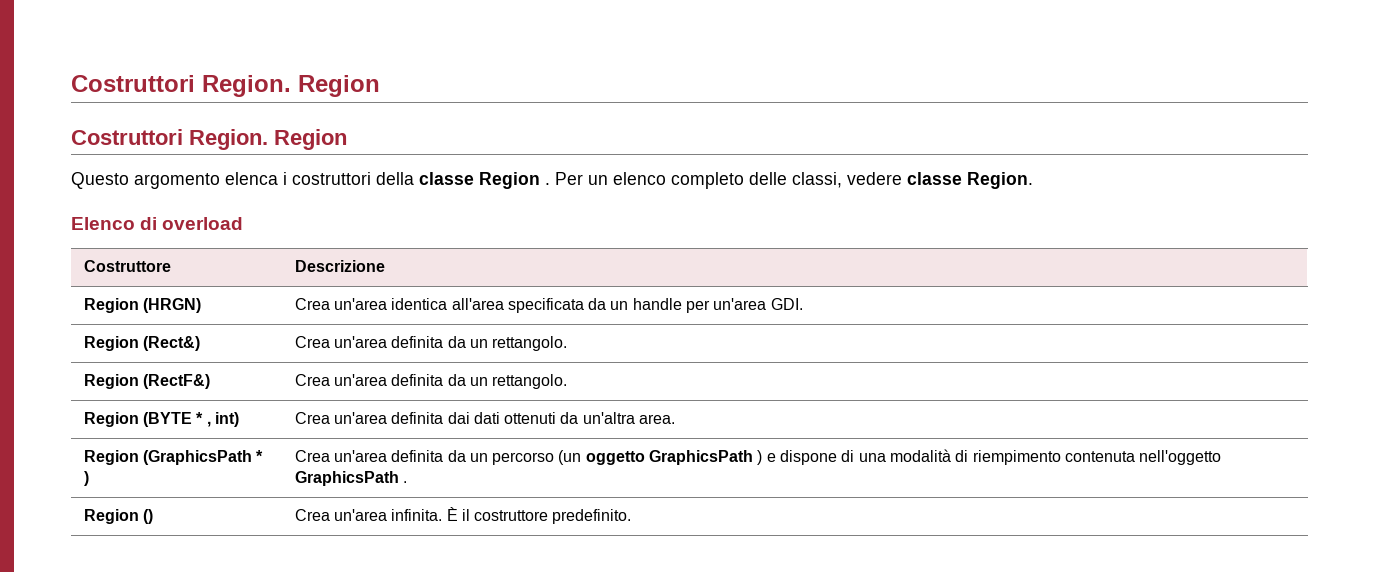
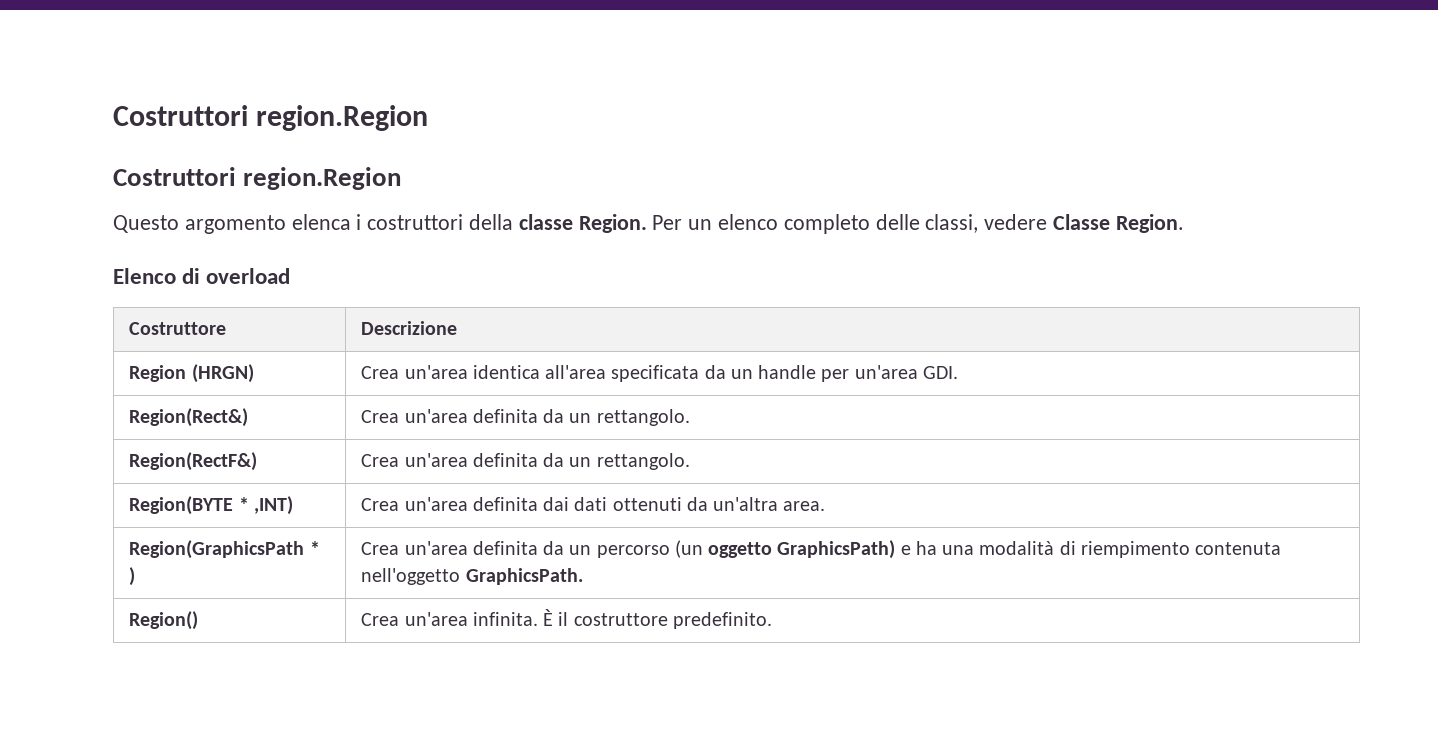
[71,75,380,97] [71,129,347,150] Costruttori Region. Region // Costruttori Region. Region -> [113,105,428,131] [113,167,402,190] Costruttori region.Region // Costruttori region.Region
[479,172,550,189] Region . -> [578,214,647,233] Region.
[907,172,962,185] classe -> [1053,214,1111,230] Classe
[83,336,200,351] [294,336,568,351] [83,374,210,389] [294,374,568,389] [83,412,239,427] Region (Rect&) | Crea un'area definita da un rettangolo. // Region (RectF&) | Crea un'area definita da un rettangolo. // Region (BYTE * , int) -> [129,408,249,427] [361,409,690,426] [129,452,258,471] [361,453,690,470] [129,496,293,515] Region(Rect&) | Crea un'area definita da un rettangolo. // Region(RectF&) | Crea un'area definita da un rettangolo. // Region(BYTE * ,INT)
[83,450,252,465] Region (GraphicsPath -> [129,540,305,559] Region(GraphicsPath
[649,450,855,465] GraphicsPath ) e dispone di -> [777,540,937,559] GraphicsPath) e ha
[294,471,407,486] [83,509,153,524] GraphicsPath . // Region () -> [465,568,583,585] [129,611,199,630] GraphicsPath. // Region()

